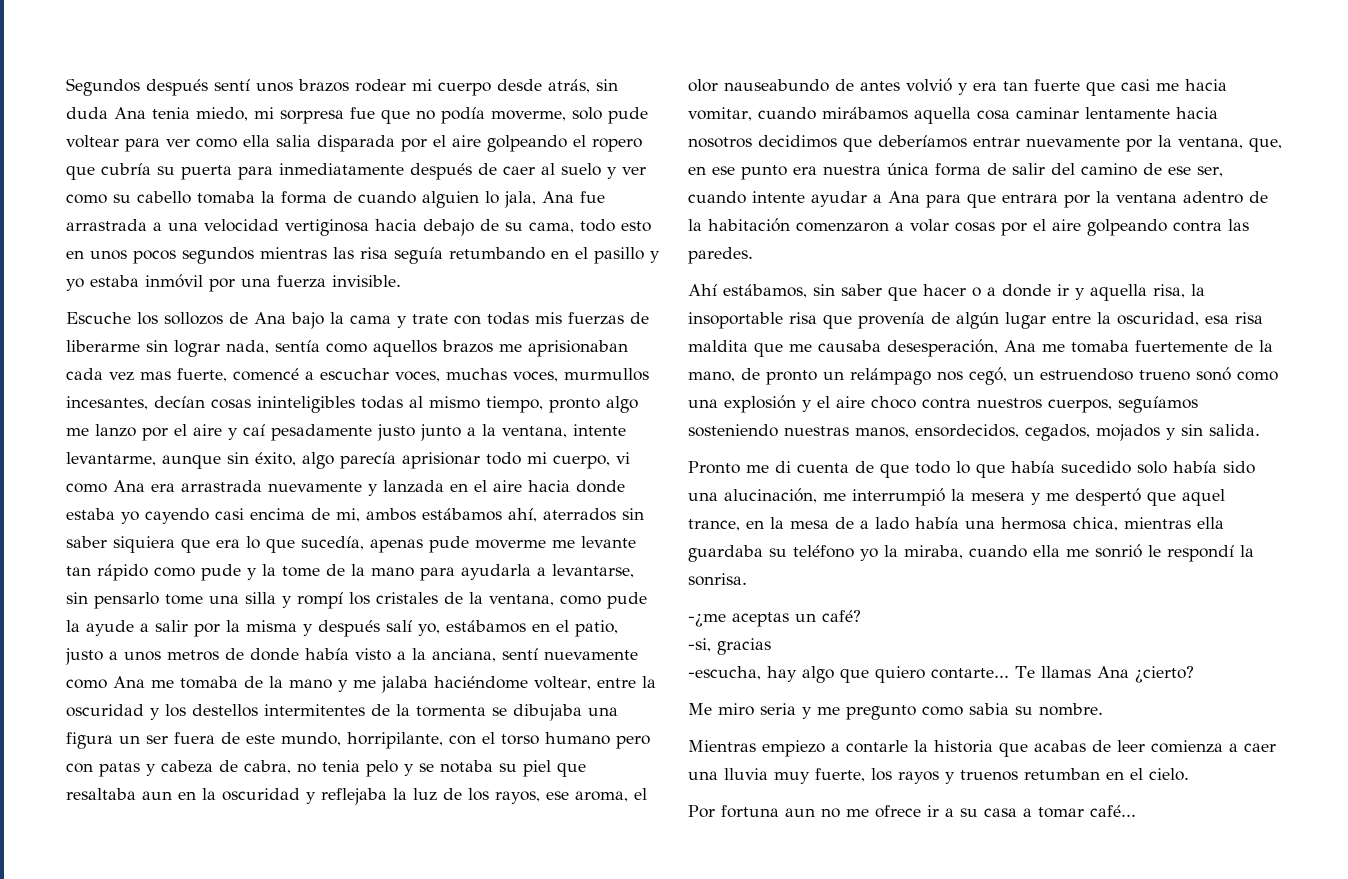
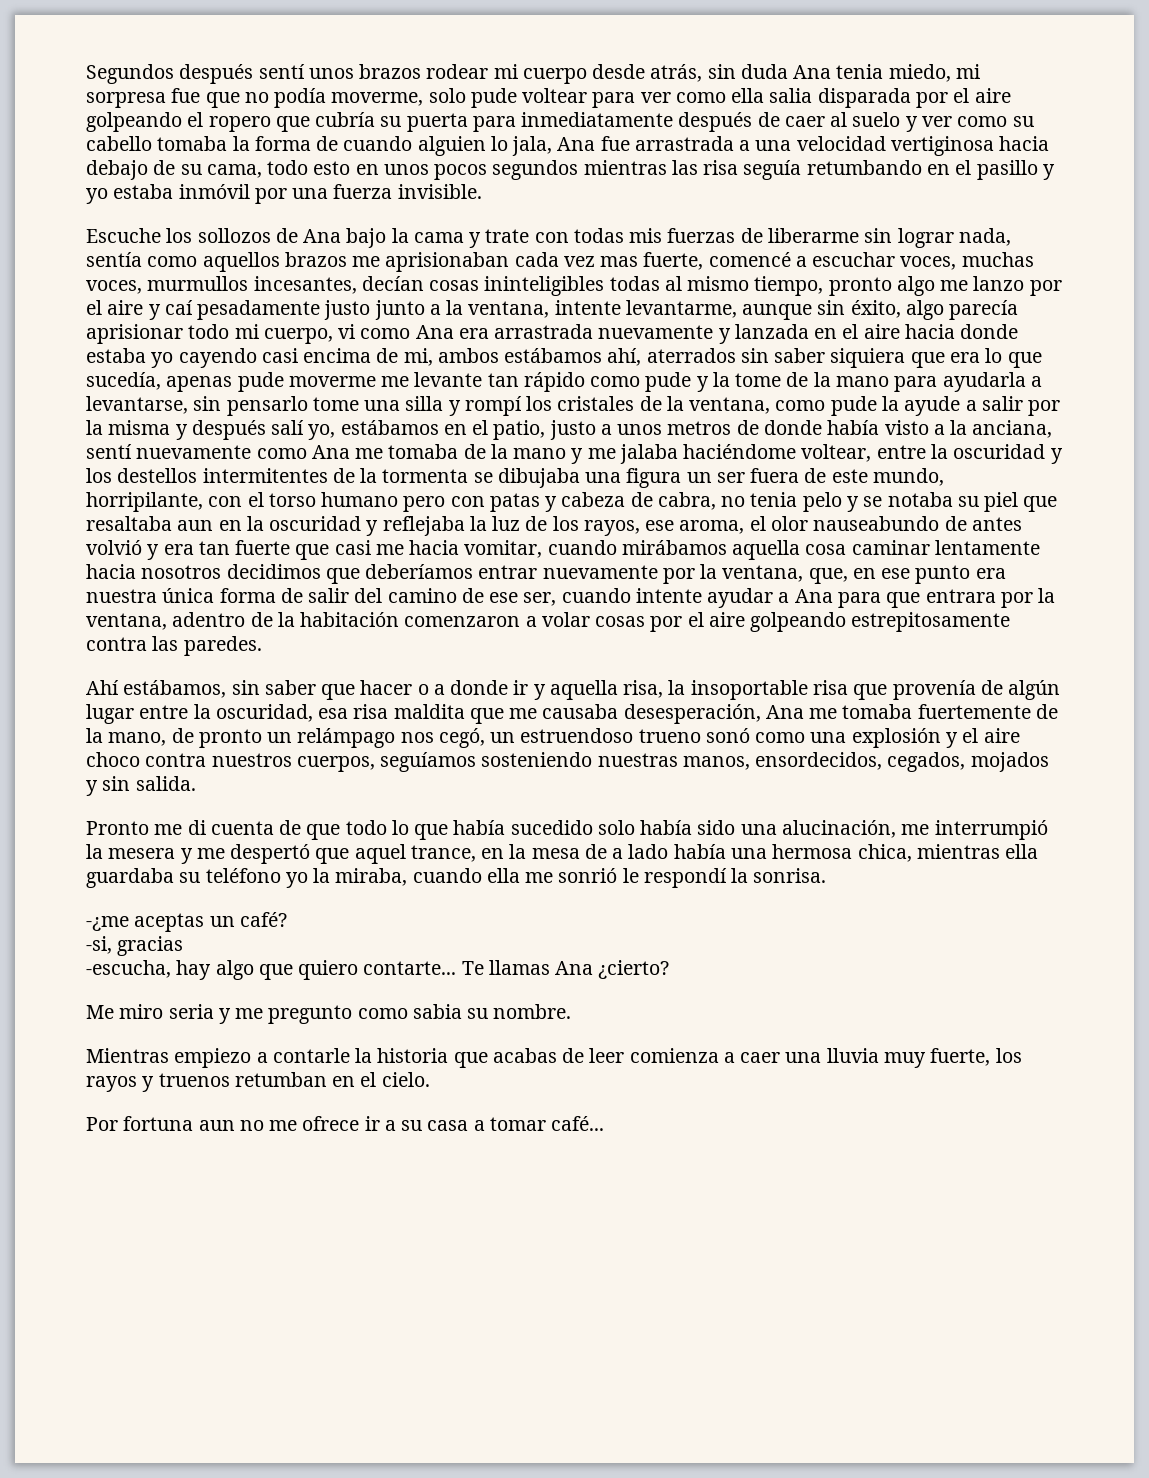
[1116,193,1177,203] ventana -> [86,613,167,630] ventana,
(1167, 227) none -> [851,612,1011,632] estrepitosamente

